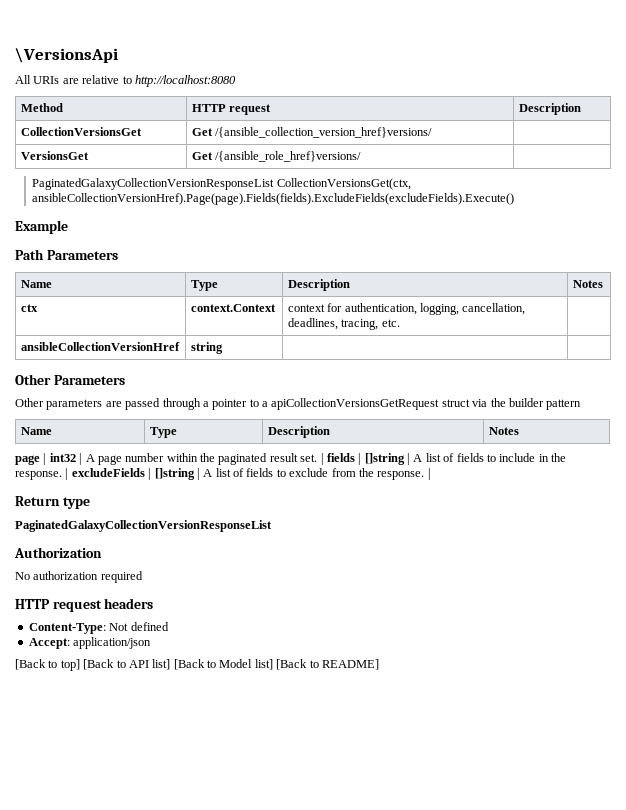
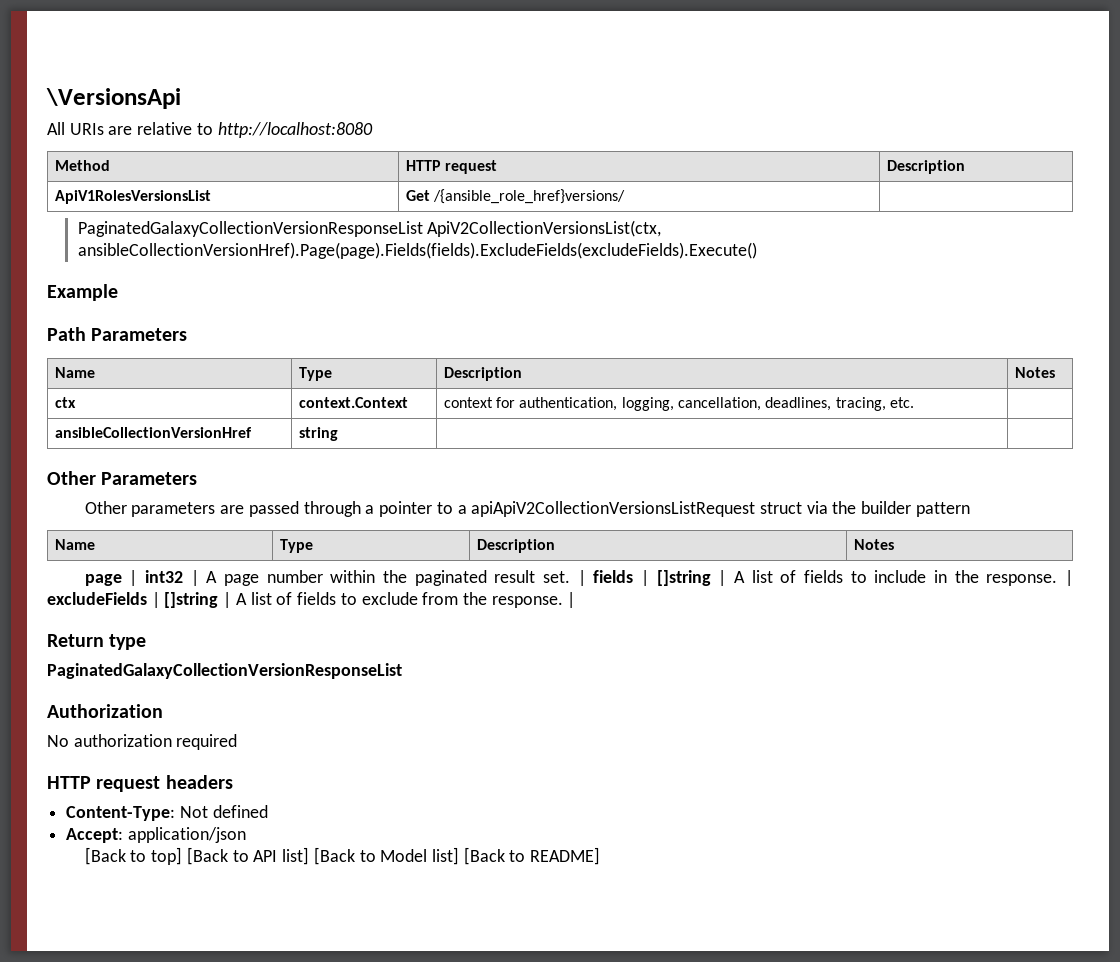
[20,127,142,136] [191,127,433,138] [20,151,89,160] CollectionVersionsGet | Get /{ansible_collection_version_href}versions/ | // VersionsGet -> [54,190,211,204] ApiV1RolesVersionsList
[276,178,411,190] CollectionVersionsGet(ctx, -> [427,220,662,237] ApiV2CollectionVersionsList(ctx,
[271,398,440,410] apiCollectionVersionsGetRequest -> [471,501,756,517] apiApiV2CollectionVersionsListRequest

